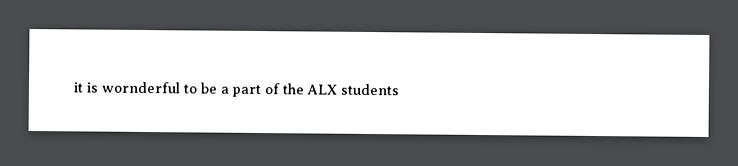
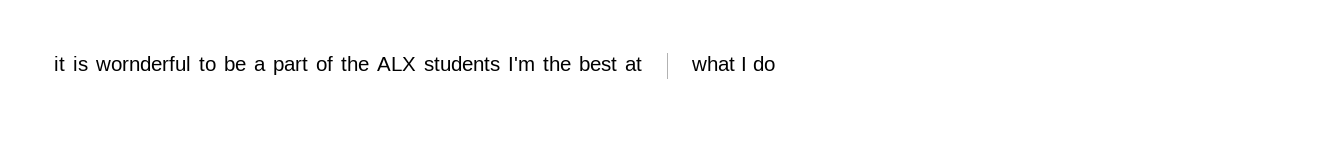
(399, 89) none -> [508,56,775,71] I'm the best at what I do

